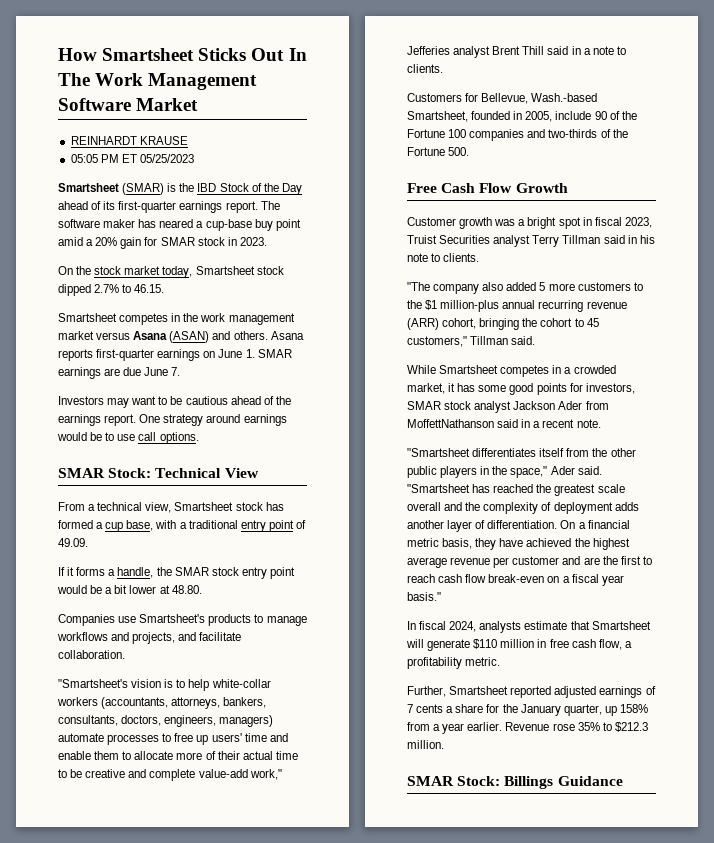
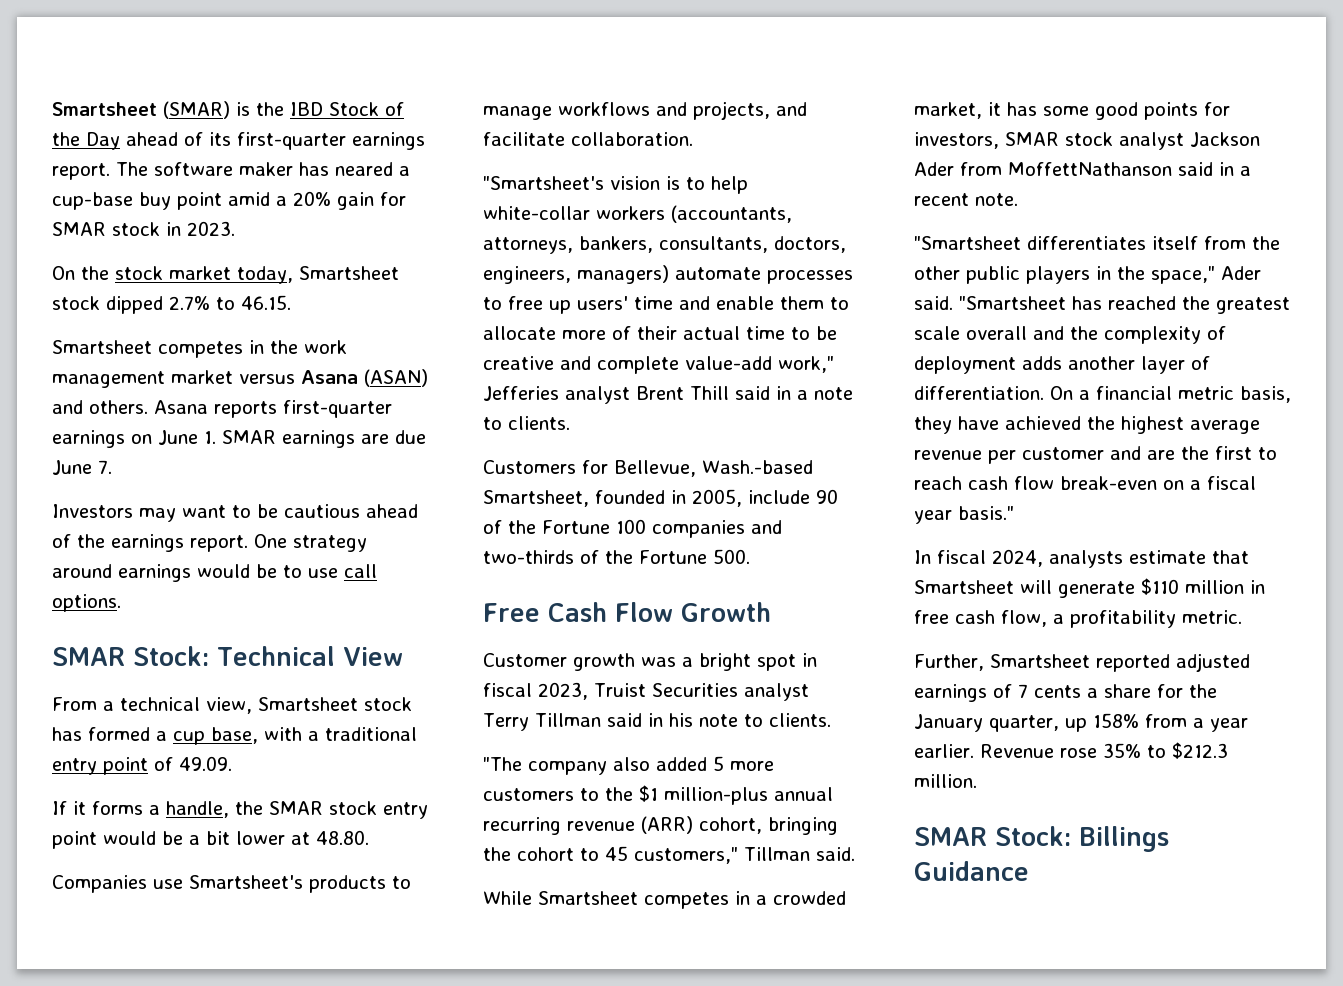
[58,48,307,61] [58,73,258,90] [58,98,199,111] [70,136,188,145] [70,154,194,163] How Smartsheet Sticks Out In The Work Management Software Market // REINHARDT KRAUSE // 05:05 PM ET 05/25/2023 // -> (52, 109) none

